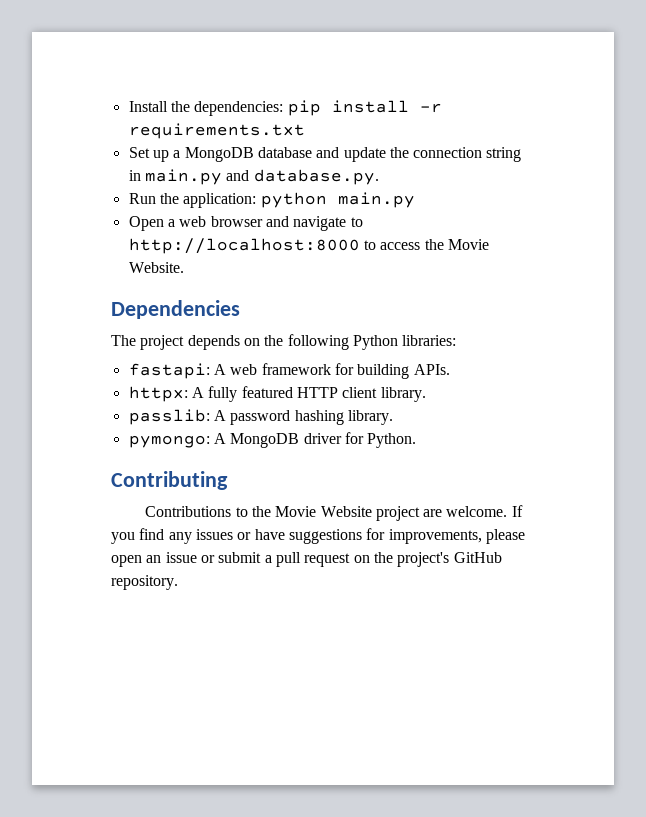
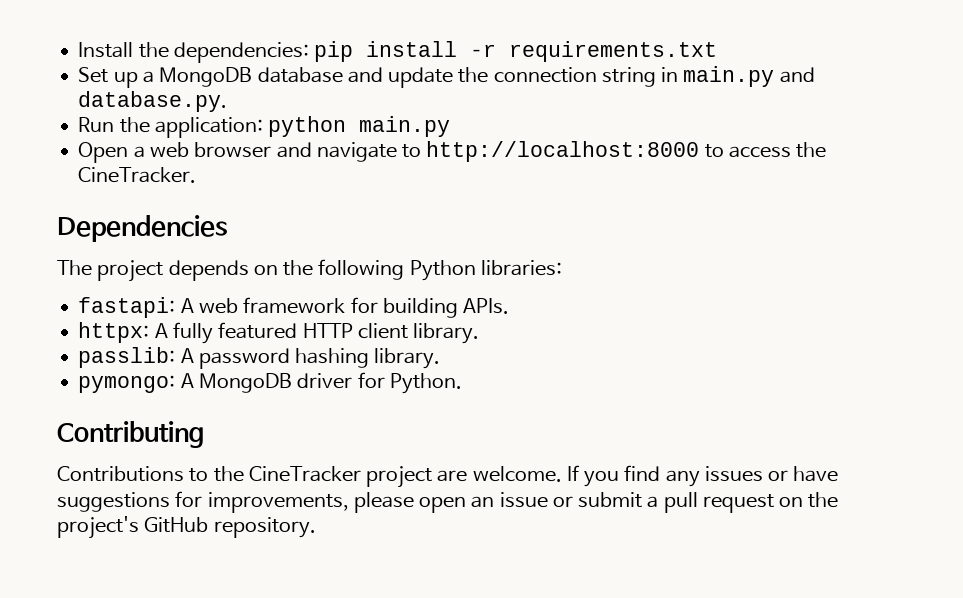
[447,239,489,250] [128,262,184,273] Movie Website. -> [78,167,197,183] CineTracker.
[275,506,372,517] Movie Website -> [248,466,361,482] CineTracker

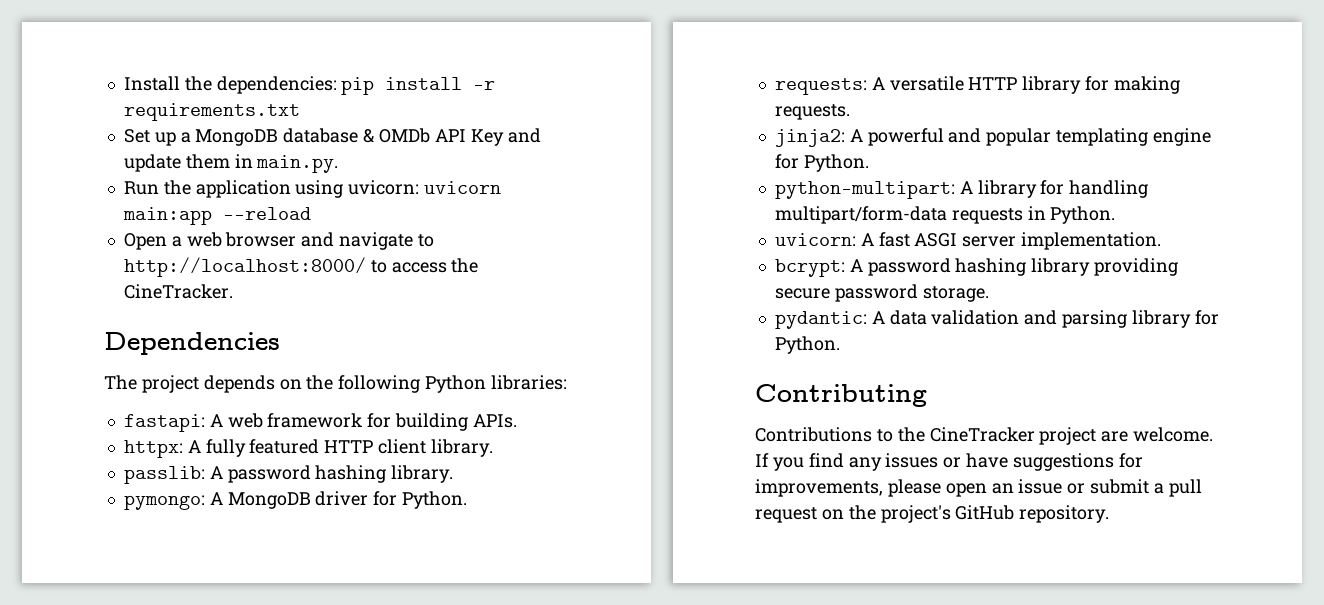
[347,66,815,88] [78,91,228,112] [78,116,451,138] and update the connection string in main.py and database.py. // Run the application: python main.py -> [363,128,541,146] [123,154,339,173] [123,180,502,198] [122,207,311,225] & OMDb API Key and update them in main.py. // Run the application using uvicorn: uvicorn main:app --reload
[426,141,700,162] http://localhost:8000 -> [123,257,366,277] http://localhost:8000/
(462, 383) none -> [774,76,1180,95] [774,104,850,120] [774,128,1211,147] [774,154,869,172] [774,180,1149,199] [774,206,1116,224] [774,232,1162,250] [774,258,1179,277] [774,284,989,302] [774,310,1219,329] [774,336,840,354] // requests: A versatile HTTP library for making requests. // jinja2: A powerful and popular templating engine for Python. // python-multipart: A library for handling multipart/form-data requests in Python. // uvicorn: A fast ASGI server implementation. // bcrypt: A password hashing library providing secure password storage. // pydantic: A data validation and parsing library for Python.

